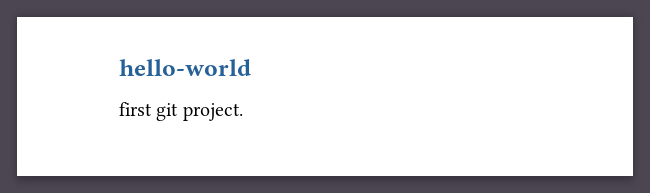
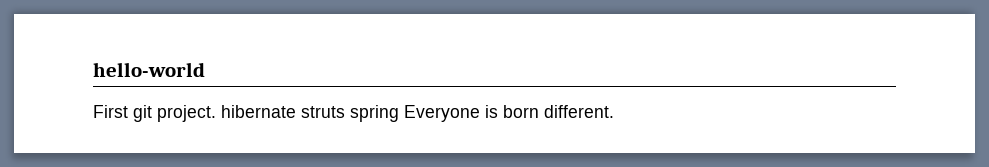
[119,102,152,116] first -> [93,105,128,118] First
(243, 112) none -> [221,105,614,122] hibernate struts spring Everyone is born different.

